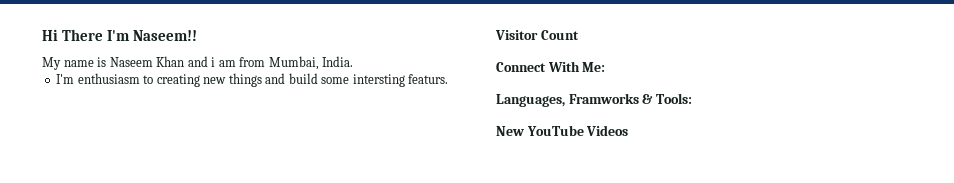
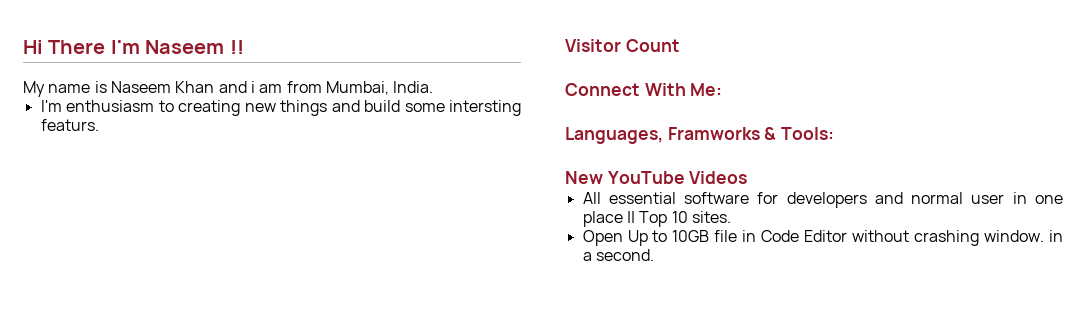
[133,30,198,41] Naseem!! -> [145,40,244,54] Naseem !!
(629, 130) none -> [582,192,1063,208] [582,211,731,227] [582,230,1063,246] [582,249,654,261] // All essential software for developers and normal user in one place || Top 10 sites. // Open Up to 10GB file in Code Editor without crashing window. in a second.

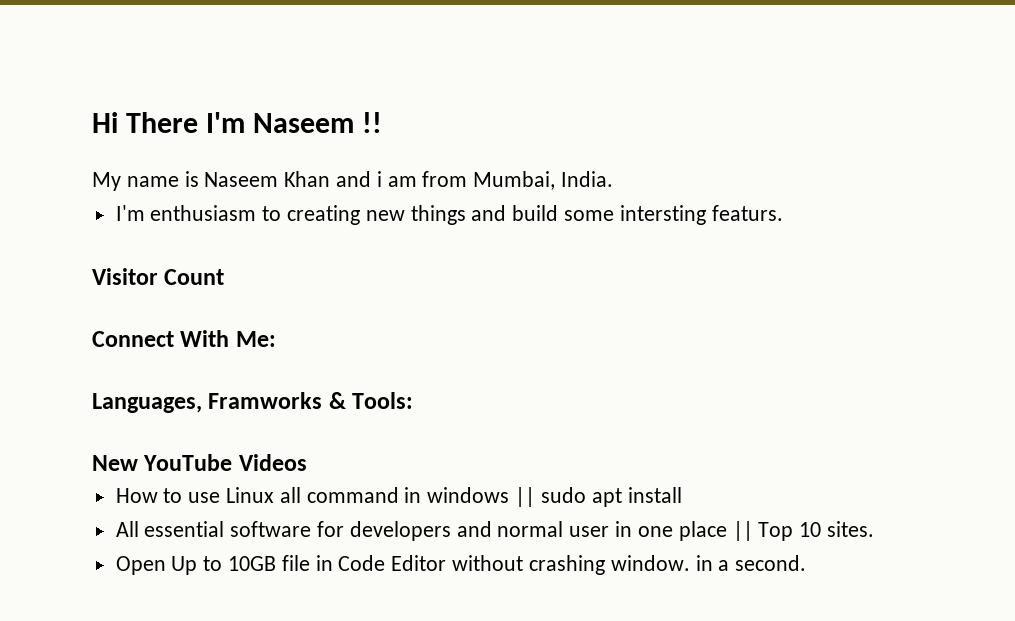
(748, 177) none -> [115,487,682,507] // How to use Linux all command in windows || sudo apt install

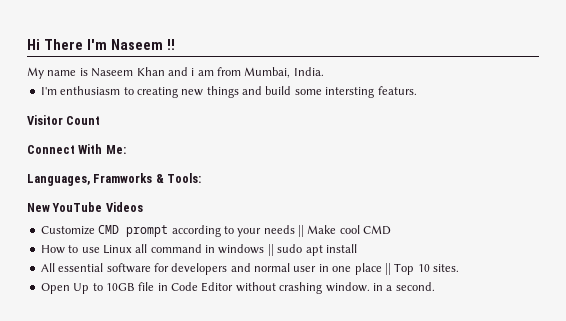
(307, 462) none -> [40,225,392,237] // Customize CMD prompt according to your needs || Make cool CMD

